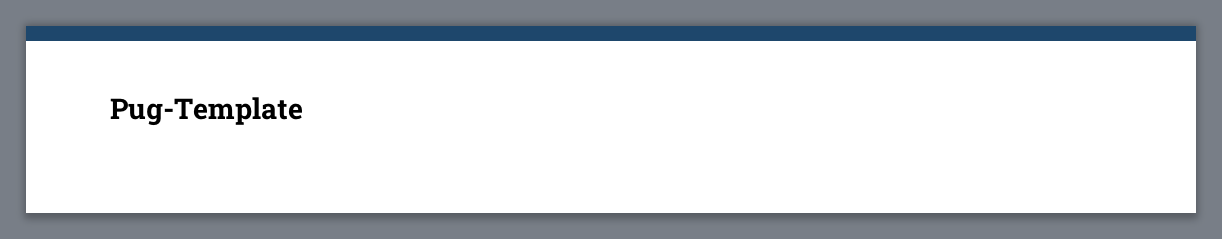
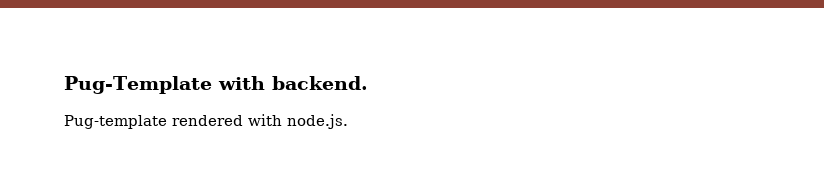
(303, 111) none -> [217,76,368,90] [64,114,348,129] with backend. // Pug-template rendered with node.js.

